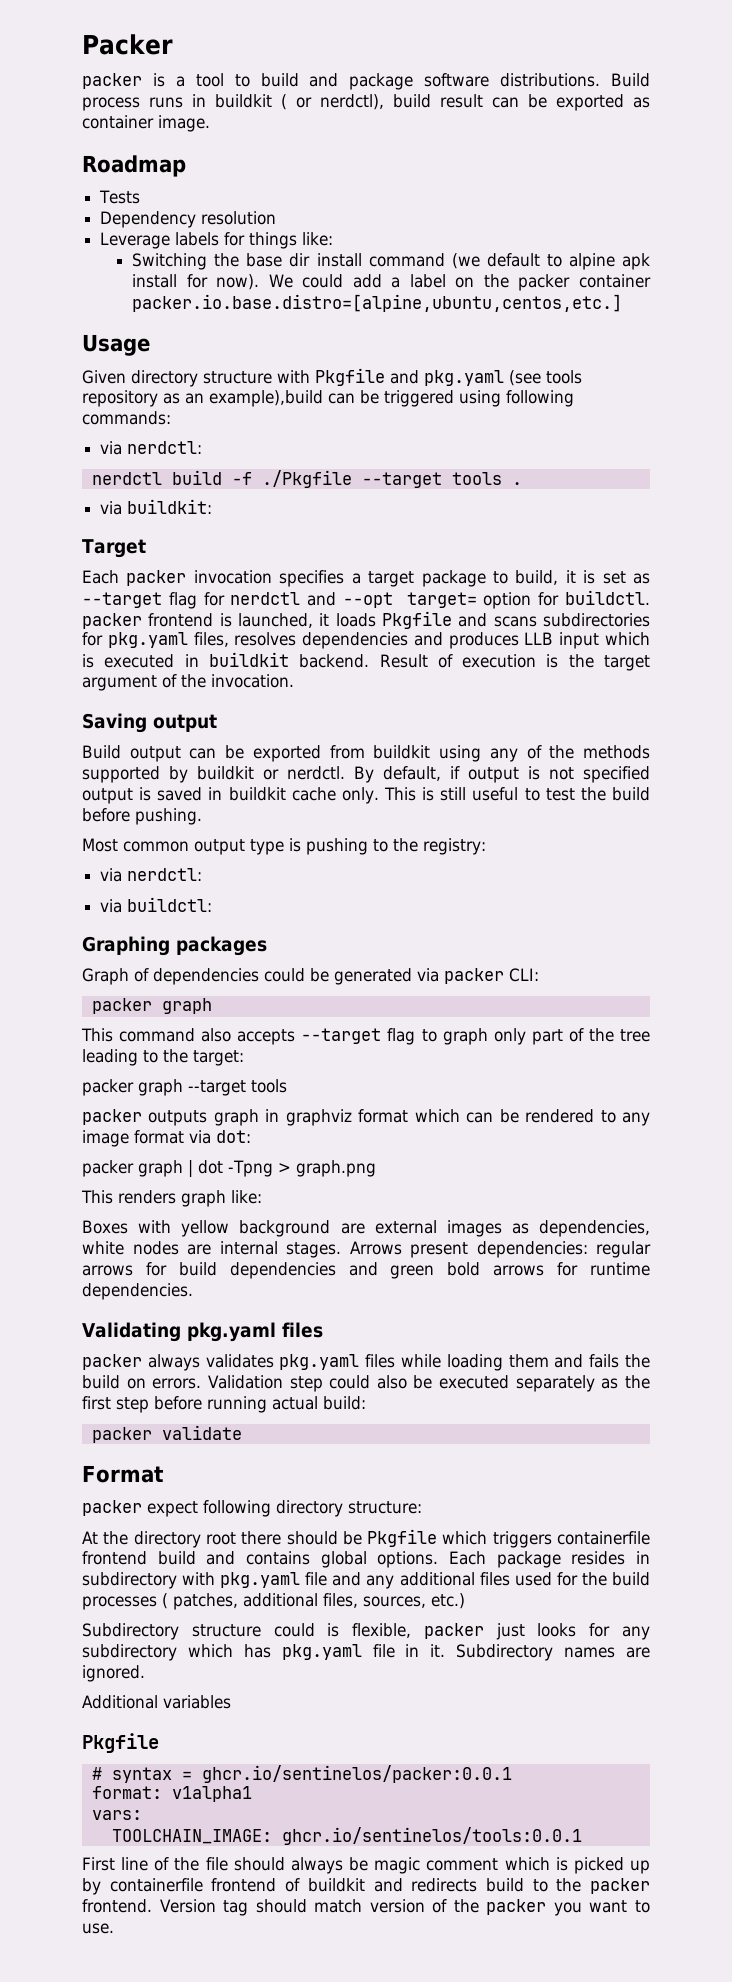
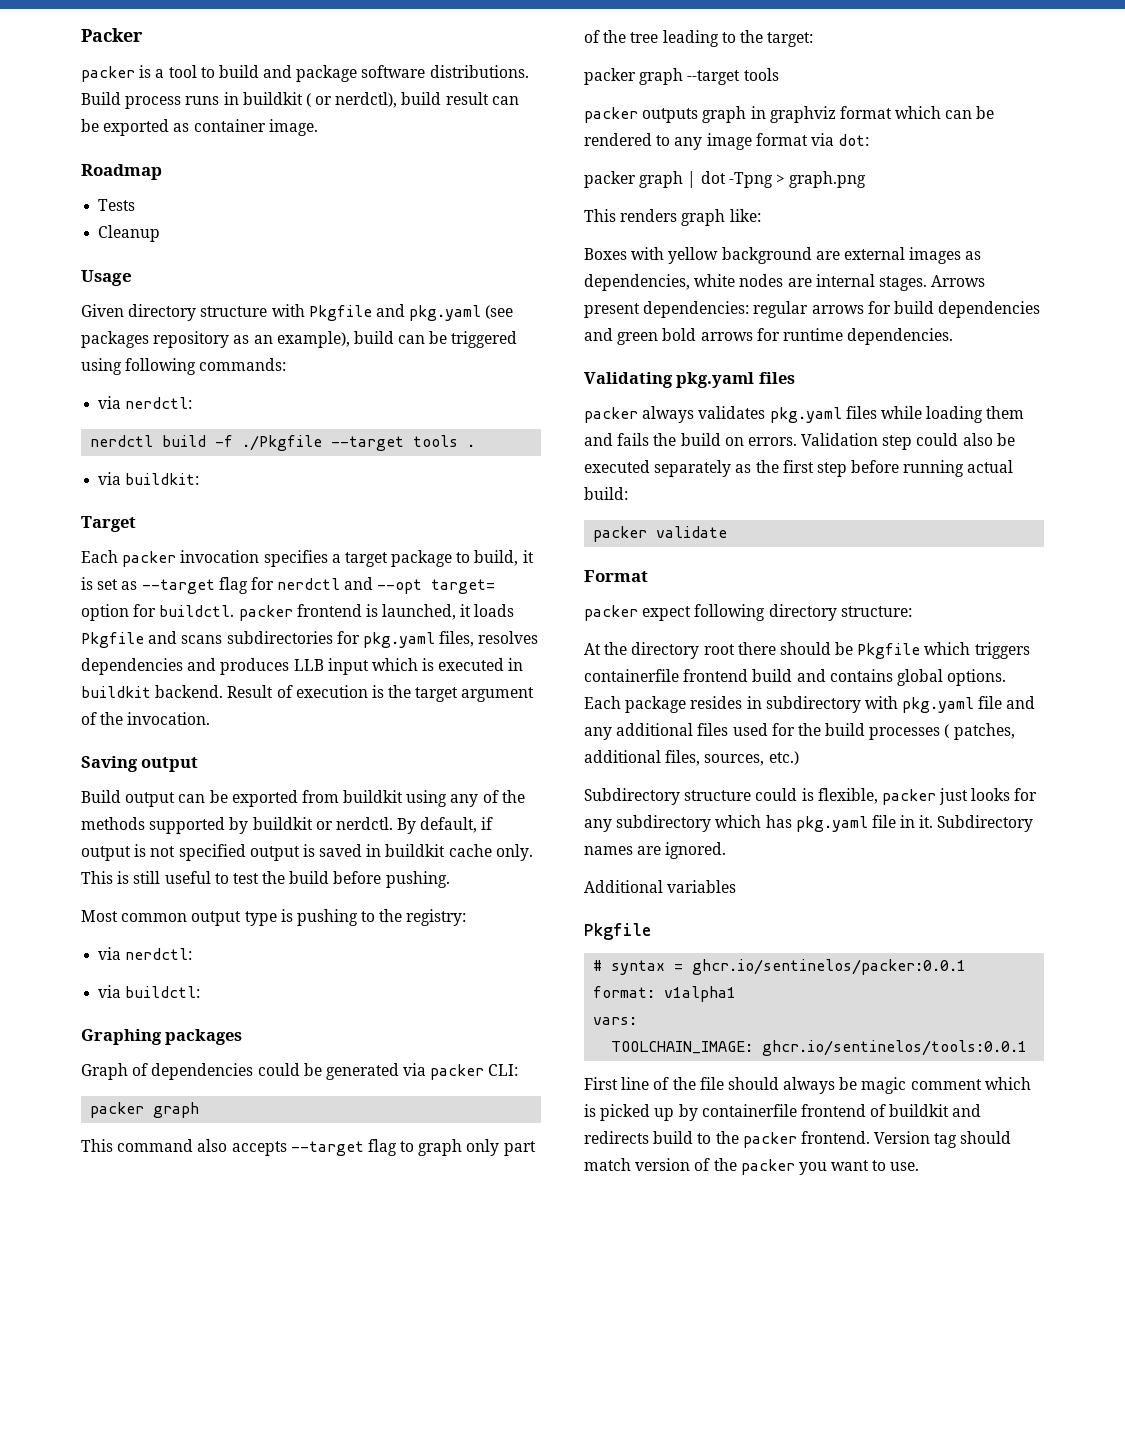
[100,211,277,228] [100,232,334,249] [132,253,650,270] [132,274,651,291] [132,294,623,312] Dependency resolution // Leverage labels for things like: // Switching the base dir install command (we default to alpine apk install for now). We could add a label on the packer container packer.io.base.distro=[alpine,ubuntu,centos,etc.] -> [98,225,161,242] Cleanup
[546,370,582,384] tools -> [81,331,149,348] packages
[209,390,323,407] example),build -> [276,331,394,348] example), build

